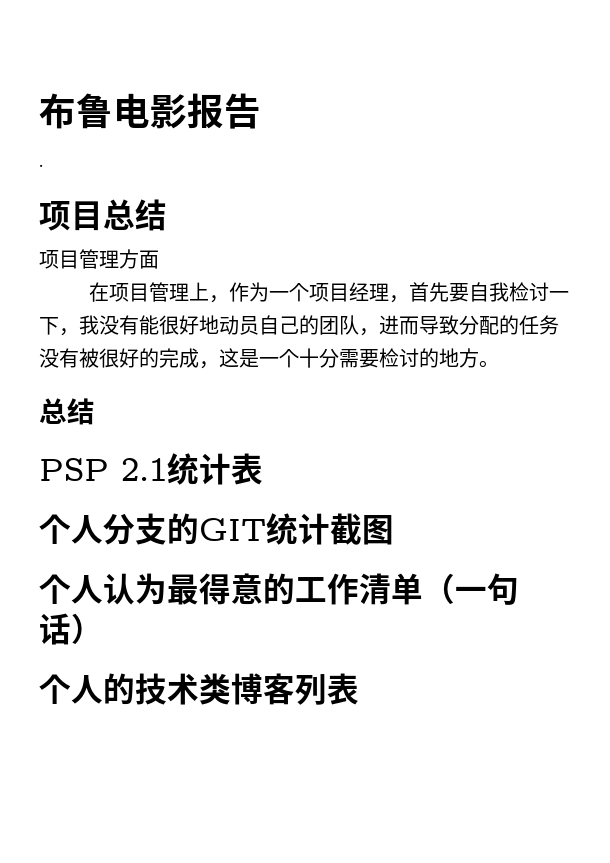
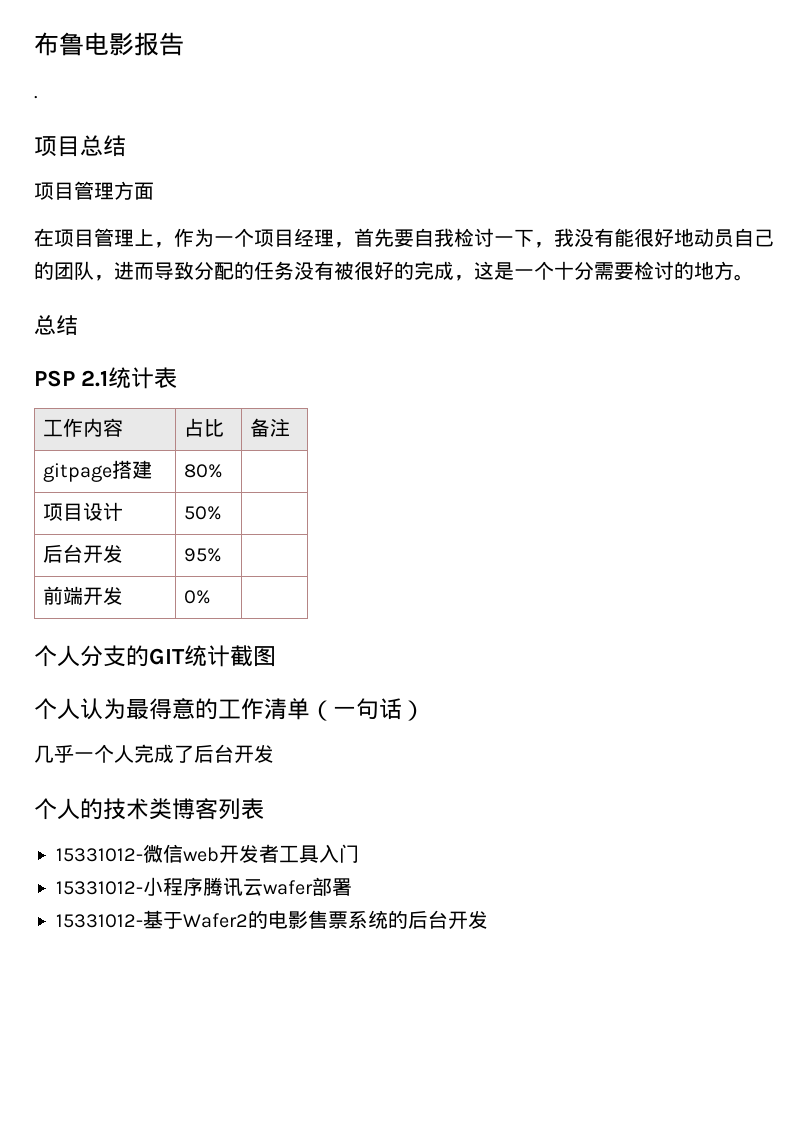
(263, 469) none -> [42,418,123,437] [183,418,224,437] [249,418,290,437] [42,460,152,482] [183,464,223,478] [42,502,123,521] [183,506,222,520] [42,544,123,563] [183,548,222,562] [42,586,123,605] [183,590,211,604] // 工作内容 | 占比 | 备注 // gitpage搭建 | 80% | // 项目设计 | 50% | // 后台开发 | 95% | // 前端开发 | 0% |
(103, 628) none -> [34,744,274,763] // 几乎一个人完成了后台开发
(359, 689) none -> [56,844,359,863] [56,877,352,896] [56,910,488,929] // 15331012-微信web开发者工具入门 // 15331012-小程序腾讯云wafer部署 // 15331012-基于Wafer2的电影售票系统的后台开发

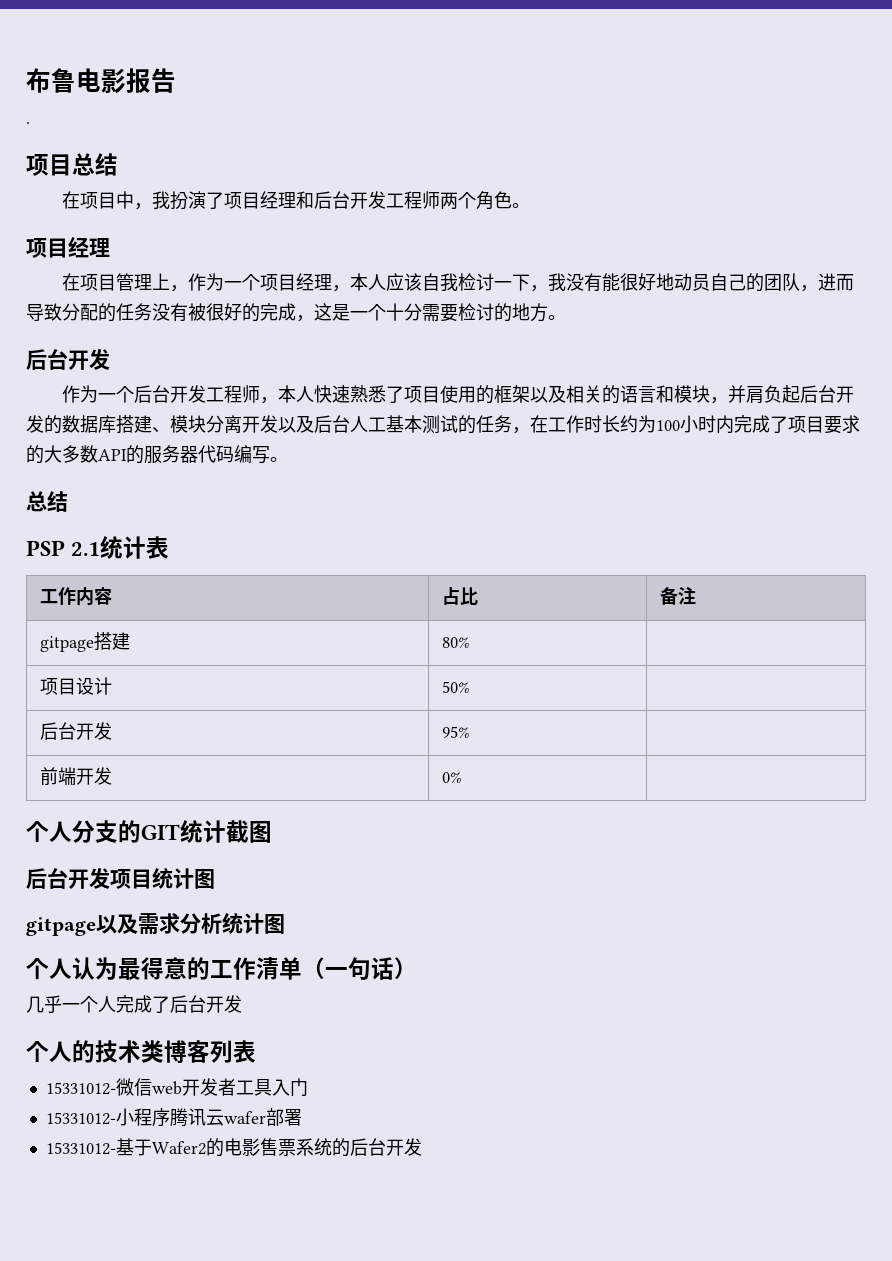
[34,181,154,200] 项目管理方面 -> [62,191,531,210] [26,237,110,258] 在项目中，我扮演了项目经理和后台开发工程师两个角色。 // 项目经理
[354,228,414,247] 首先要 -> [350,273,423,291] 本人应该
(754, 277) none -> [26,349,110,370] [62,385,855,404] [26,415,860,434] [26,445,288,464] // 后台开发 // 作为一个后台开发工程师，本人快速熟悉了项目使用的框架以及相关的语言和模块，并肩负起后台开发的数据库搭建、模块分离开发以及后台人工基本测试的任务，在工作时长约为100小时内完成了项目要求的大多数API的服务器代码编写。
(276, 656) none -> [26,867,215,889] [26,912,285,936] // 后台开发项目统计图 // gitpage以及需求分析统计图

